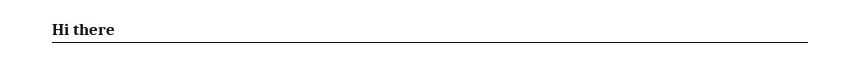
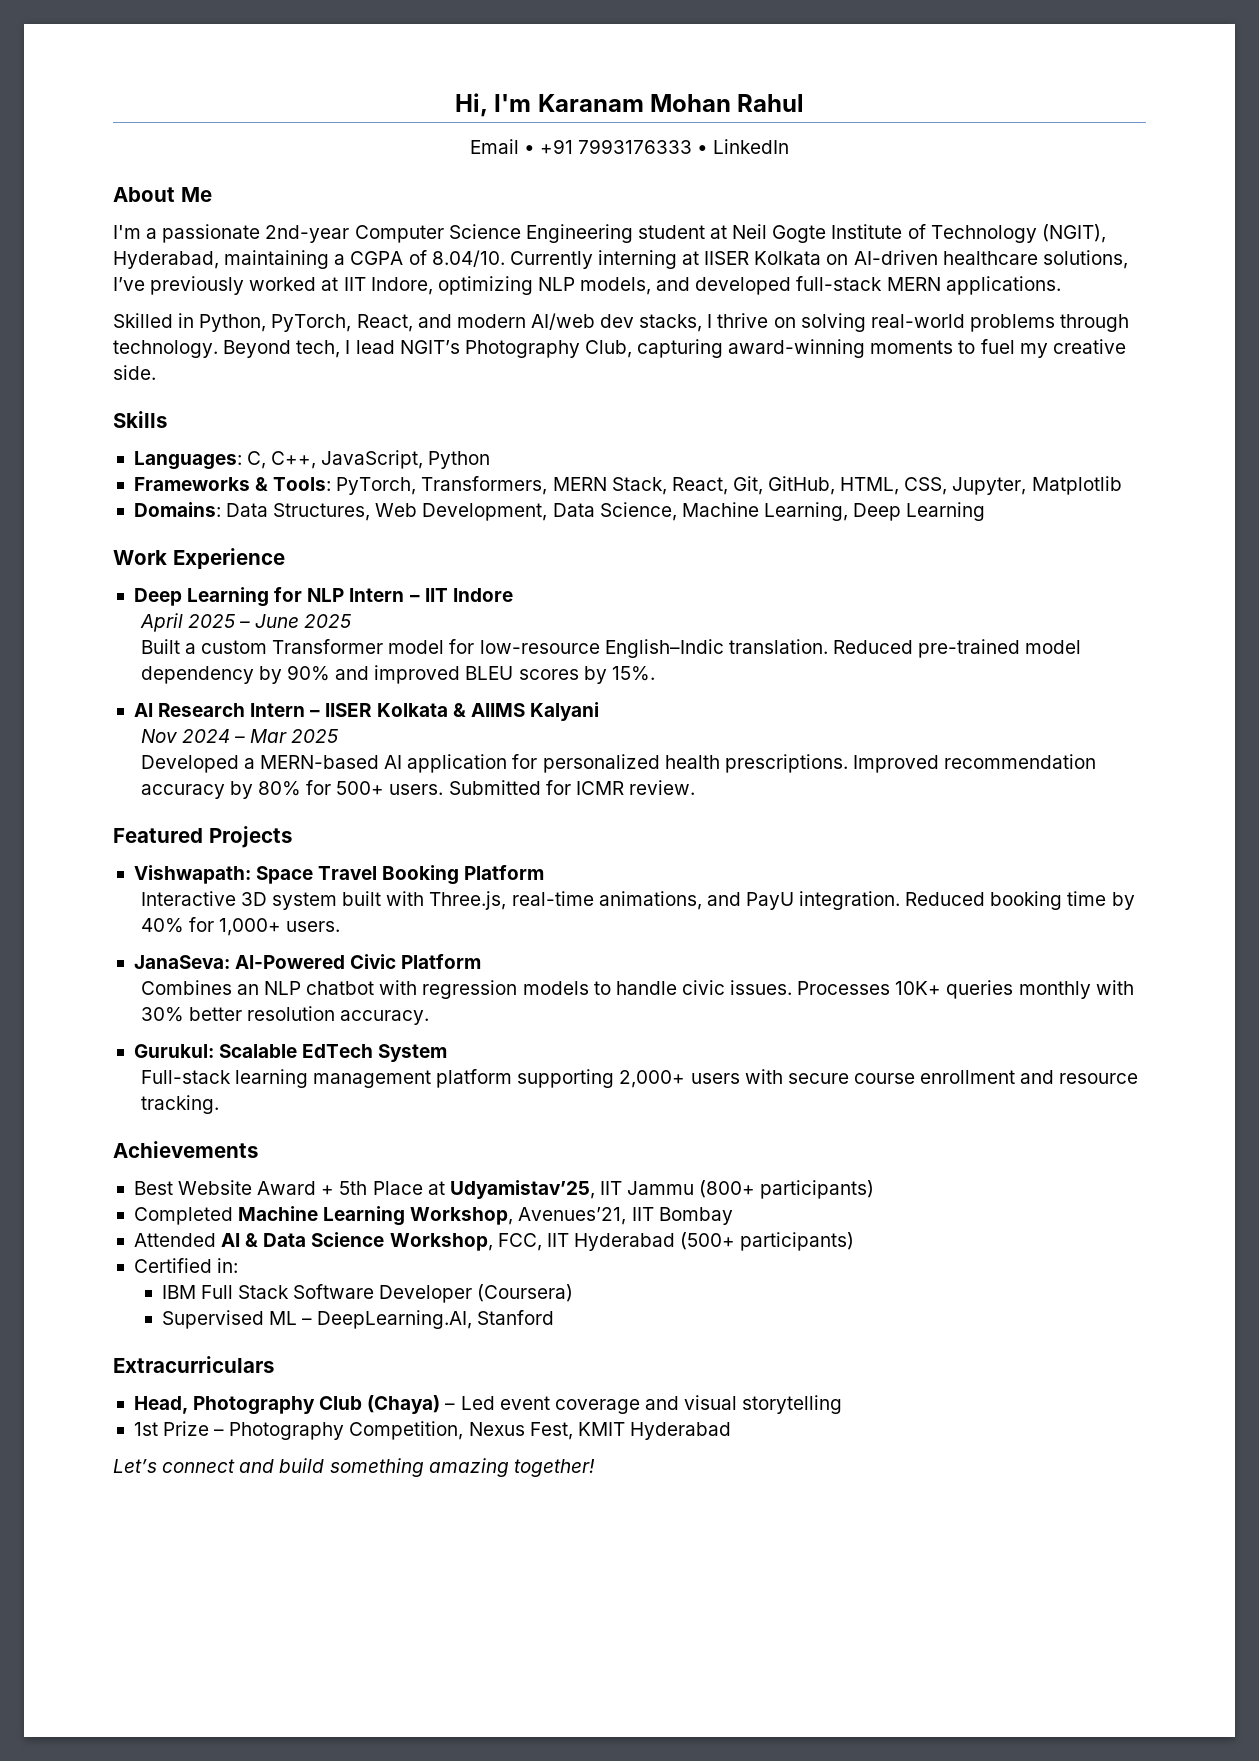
[52,23,116,35] Hi there -> [454,93,805,117] [469,139,790,154] [113,187,212,202] [113,224,1106,243] [113,250,1128,269] [113,276,1061,295] [113,313,1130,332] [113,339,1126,358] [113,365,156,380] [113,411,167,428] [133,450,491,470] [133,476,1122,495] [133,502,986,521] [113,548,285,569] [133,587,513,607] [139,613,352,632] [140,639,1082,658] [140,665,655,684] [133,702,599,721] [140,729,339,743] [140,754,1097,773] [140,780,695,799] [113,826,292,848] [133,865,545,885] [140,891,1135,910] [140,917,341,936] [133,954,482,969] [140,980,1134,999] [140,1006,430,1025] [133,1044,448,1062] [140,1069,1139,1088] [140,1095,219,1114] [113,1141,258,1158] [133,1180,875,1199] [133,1206,733,1226] [133,1232,855,1251] [133,1258,239,1273] [161,1284,574,1303] [161,1310,555,1329] [113,1356,274,1373] [133,1395,843,1415] [133,1421,731,1440] [113,1458,595,1477] Hi, I'm Karanam Mohan Rahul // Email • +91 7993176333 • LinkedIn // About Me // I'm a passionate 2nd-year Computer Science Engineering student at Neil Gogte Institute of Technology (NGIT), Hyderabad, maintaining a CGPA of 8.04/10. Currently interning at IISER Kolkata on AI-driven healthcare solutions, I’ve previously worked at IIT Indore, optimizing NLP models, and developed full-stack MERN applications. // Skilled in Python, PyTorch, React, and modern AI/web dev stacks, I thrive on solving real-world problems through technology. Beyond tech, I lead NGIT’s Photography Club, capturing award-winning moments to fuel my creative side. // Skills // Languages: C, C++, JavaScript, Python // Frameworks & Tools: PyTorch, Transformers, MERN Stack, React, Git, GitHub, HTML, CSS, Jupyter, Matplotlib // Domains: Data Structures, Web Development, Data Science, Machine Learning, Deep Learning // Work Experience // Deep Learning for NLP Intern – IIT Indore // April 2025 – June 2025 // Built a custom Transformer model for low-resource English–Indic translation. Reduced pre-trained model dependency by 90% and improved BLEU scores by 15%. // AI Research Intern – IISER Kolkata & AIIMS Kalyani // Nov 2024 – Mar 2025 // Developed a MERN-based AI application for personalized health prescriptions. Improved recommendation accuracy by 80% for 500+ users. Submitted for ICMR review. // Featured Projects // Vishwapath: Space Travel Booking Platform // Interactive 3D system built with Three.js, real-time animations, and PayU integration. Reduced booking time by 40% for 1,000+ users. // JanaSeva: AI-Powered Civic Platform // Combines an NLP chatbot with regression models to handle civic issues. Processes 10K+ queries monthly with 30% better resolution accuracy. // Gurukul: Scalable EdTech System // Full-stack learning management platform supporting 2,000+ users with secure course enrollment and resource tracking. // Achievements // Best Website Award + 5th Place at Udyamistav’25, IIT Jammu (800+ participants) // Completed Machine Learning Workshop, Avenues’21, IIT Bombay // Attended AI & Data Science Workshop, FCC, IIT Hyderabad (500+ participants) // Certified in: // IBM Full Stack Software Developer (Coursera) // Supervised ML – DeepLearning.AI, Stanford // Extracurriculars // Head, Photography Club (Chaya) – Led event coverage and visual storytelling // 1st Prize – Photography Competition, Nexus Fest, KMIT Hyderabad // Let’s connect and build something amazing together!

